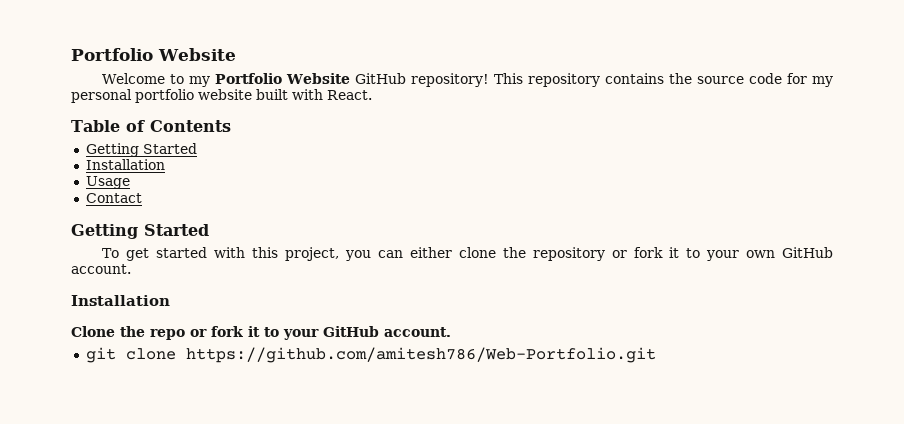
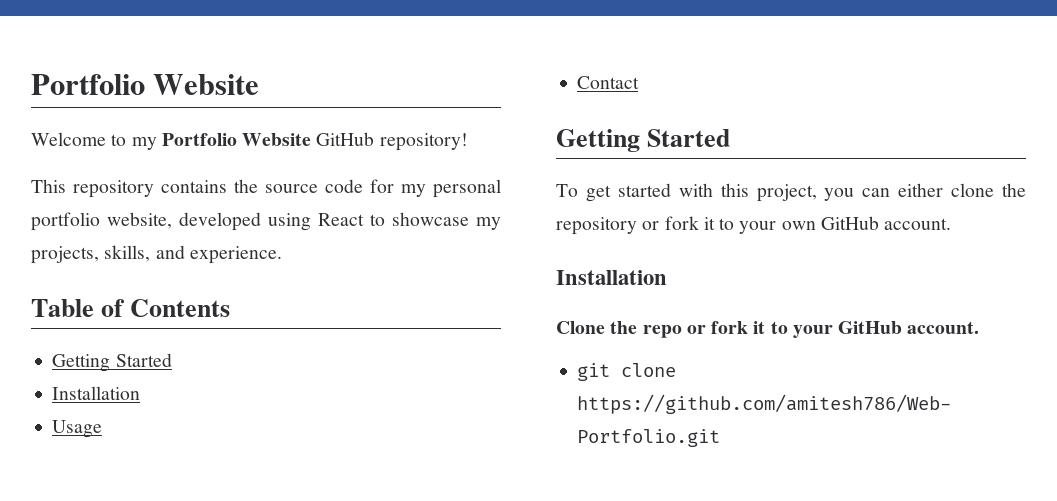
(490, 80) none -> (468, 142) //
[198,89,372,100] website built with React. -> [107,212,501,231] [31,245,282,264] website, developed using React to showcase my projects, skills, and experience.

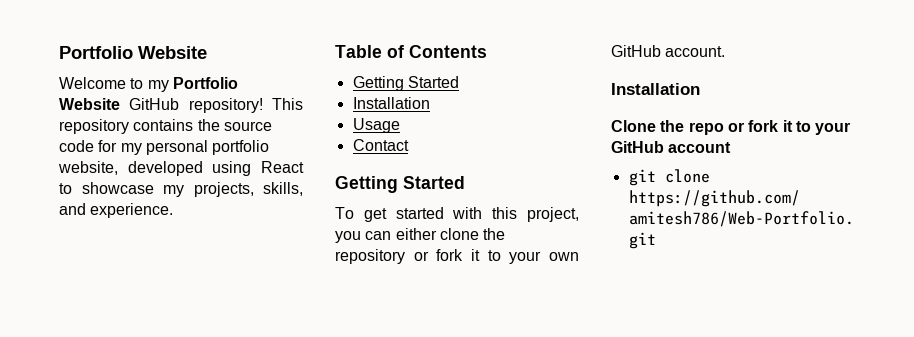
(468, 142) // -> (263, 105) none
[907,321,980,334] account. -> [668,142,732,153] account

